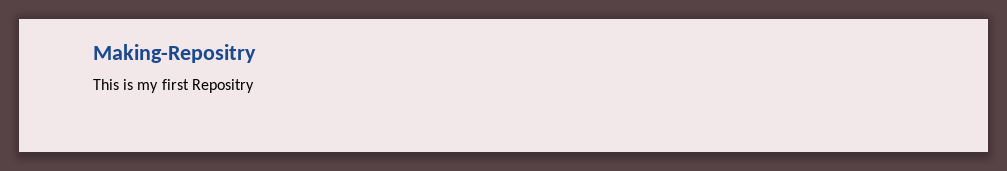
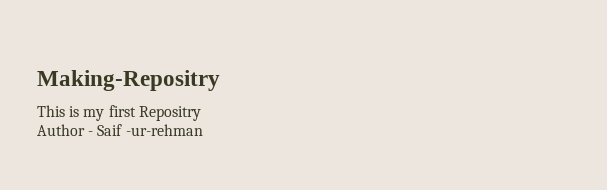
(254, 86) none -> [37,124,203,136] // Author - Saif -ur-rehman

